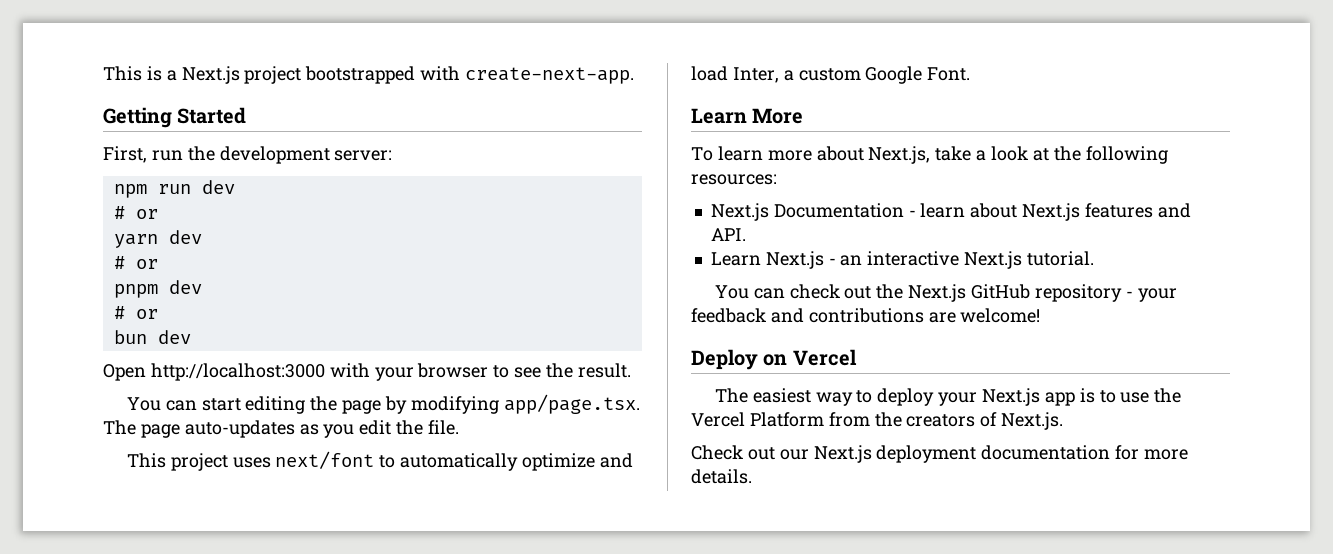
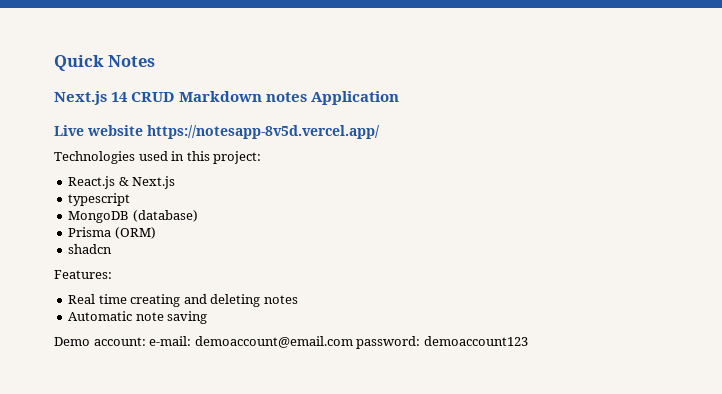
[103,66,635,84] [103,107,247,128] [103,146,393,164] [113,180,235,198] [113,206,158,219] [113,230,202,248] [113,256,158,269] [113,280,202,298] [113,306,158,319] [113,330,191,344] [103,363,631,381] [126,394,640,414] [103,420,460,438] [126,451,633,471] [691,66,971,84] [691,108,804,124] [691,146,1168,164] [691,174,777,185] [710,203,1191,221] [710,228,746,241] [710,251,1094,269] [714,284,1177,302] [691,308,1041,323] [691,349,857,370] [714,388,1182,406] [691,412,1064,430] [691,445,1189,463] [691,469,752,484] This is a Next.js project bootstrapped with create-next-app. // Getting Started // First, run the development server: // npm run dev // # or // yarn dev // # or // pnpm dev // # or // bun dev // Open http://localhost:3000 with your browser to see the result. // You can start editing the page by modifying app/page.tsx. The page auto-updates as you edit the file. // This project uses next/font to automatically optimize and load Inter, a custom Google Font. // Learn More // To learn more about Next.js, take a look at the following resources: // Next.js Documentation - learn about Next.js features and API. // Learn Next.js - an interactive Next.js tutorial. // You can check out the Next.js GitHub repository - your feedback and contributions are welcome! // Deploy on Vercel // The easiest way to deploy your Next.js app is to use the Vercel Platform from the creators of Next.js. // Check out our Next.js deployment documentation for more details. -> [54,55,156,71] [54,91,400,105] [54,125,380,139] [54,151,262,164] [68,176,176,189] [68,193,131,206] [68,210,198,223] [68,227,156,239] [68,244,113,254] [54,270,112,279] [68,294,298,307] [68,311,208,324] [54,336,528,349] Quick Notes // Next.js 14 CRUD Markdown notes Application // Live website https://notesapp-8v5d.vercel.app/ // Technologies used in this project: // React.js & Next.js // typescript // MongoDB (database) // Prisma (ORM) // shadcn // Features: // Real time creating and deleting notes // Automatic note saving // Demo account: e-mail: demoaccount@email.com password: demoaccount123

